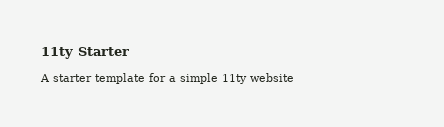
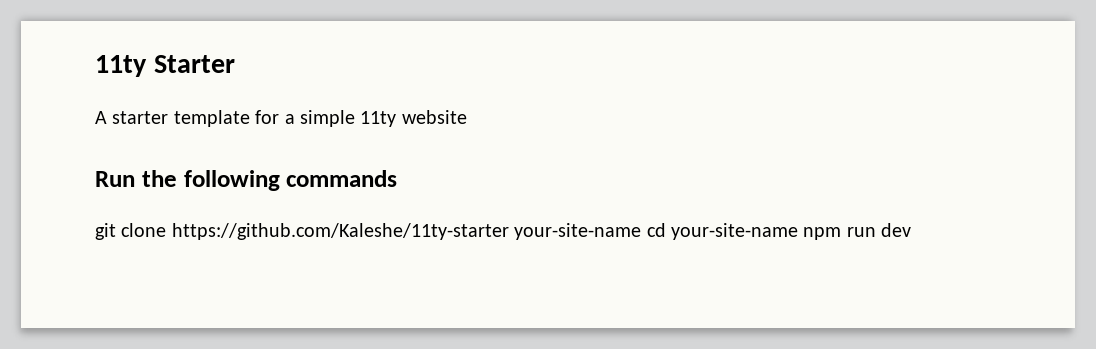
(294, 77) none -> [95,170,398,191] [95,223,912,240] // Run the following commands // git clone https://github.com/Kaleshe/11ty-starter your-site-name cd your-site-name npm run dev

